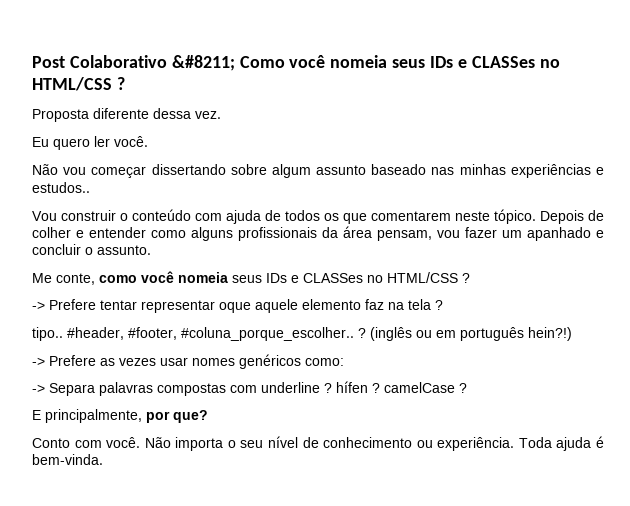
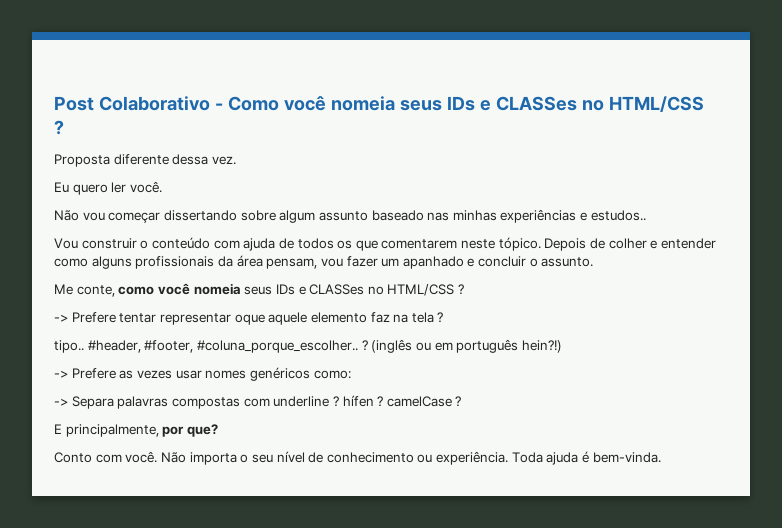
[171,55,235,71] &#8211; -> [214,103,223,110] -

